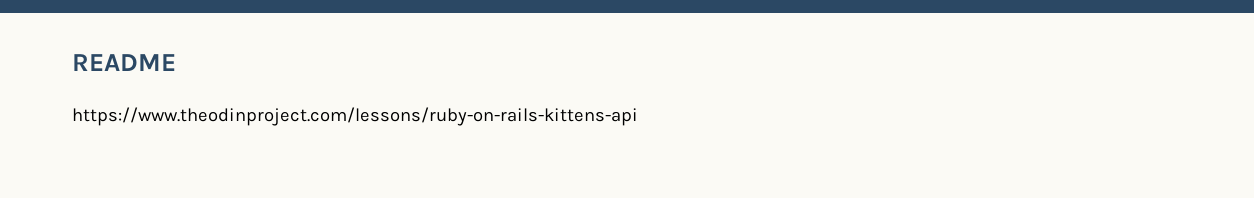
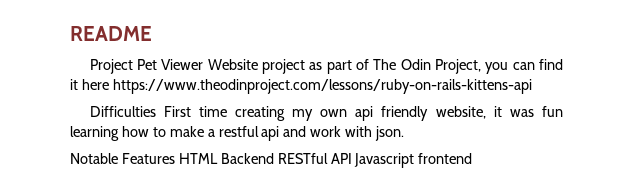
[72,107,638,126] https://www.theodinproject.com/lessons/ruby-on-rails-kittens-api -> [89,59,564,74] [70,79,532,94] [89,106,564,121] [70,126,405,141] [70,153,473,168] Project Pet Viewer Website project as part of The Odin Project, you can find it here https://www.theodinproject.com/lessons/ruby-on-rails-kittens-api // Difficulties First time creating my own api friendly website, it was fun learning how to make a restful api and work with json. // Notable Features HTML Backend RESTful API Javascript frontend

